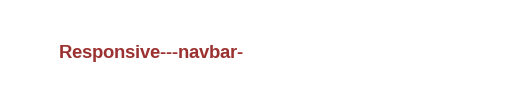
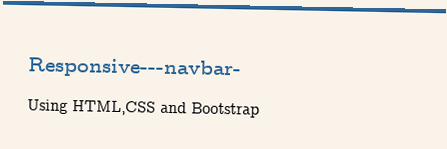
(243, 53) none -> [27,99,260,118] // Using HTML,CSS and Bootstrap

